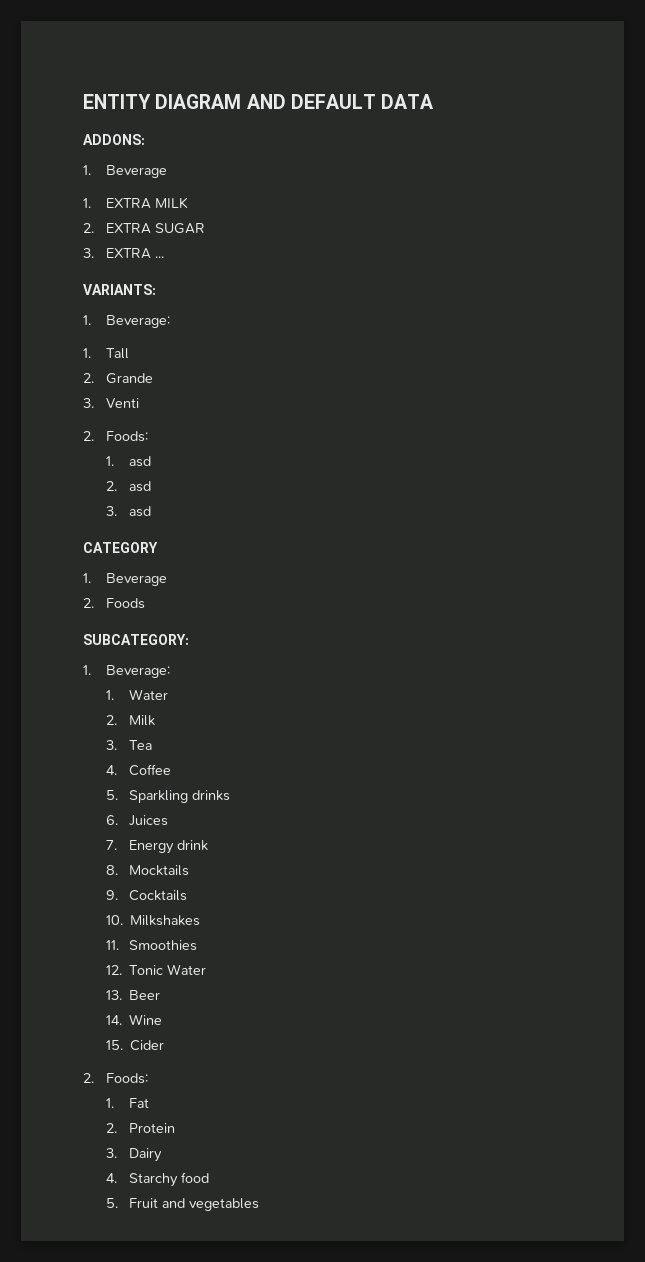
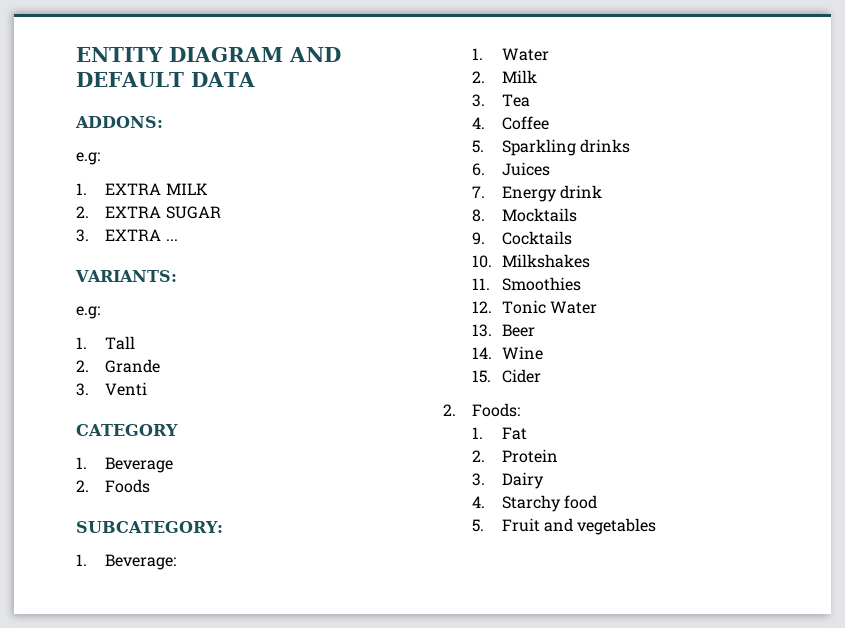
[83,165,168,178] 1. Beverage -> [76,152,100,165] e.g:
[83,315,171,328] 1. Beverage: -> [76,306,100,319] e.g:
[83,431,149,442] [106,456,152,467] [106,481,152,492] [106,506,152,517] // 2. Foods: // 1. asd // 2. asd // 3. asd -> (148, 389) none

